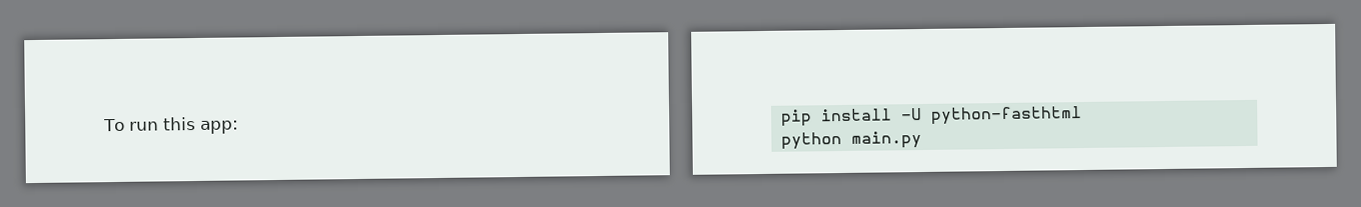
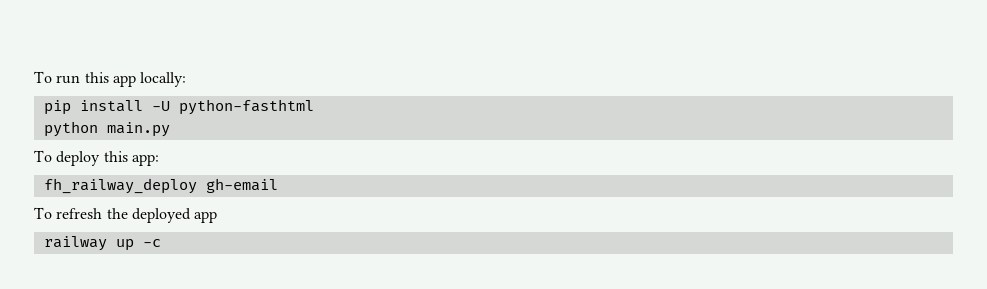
[199,120,239,134] app: -> [112,72,187,87] app locally:
(922, 140) none -> [34,150,159,166] [43,178,278,194] [34,207,218,223] [43,236,161,251] // To deploy this app: // fh_railway_deploy gh-email // To refresh the deployed app // railway up -c

